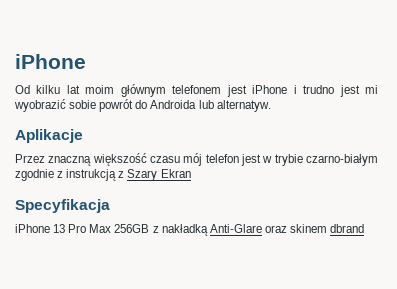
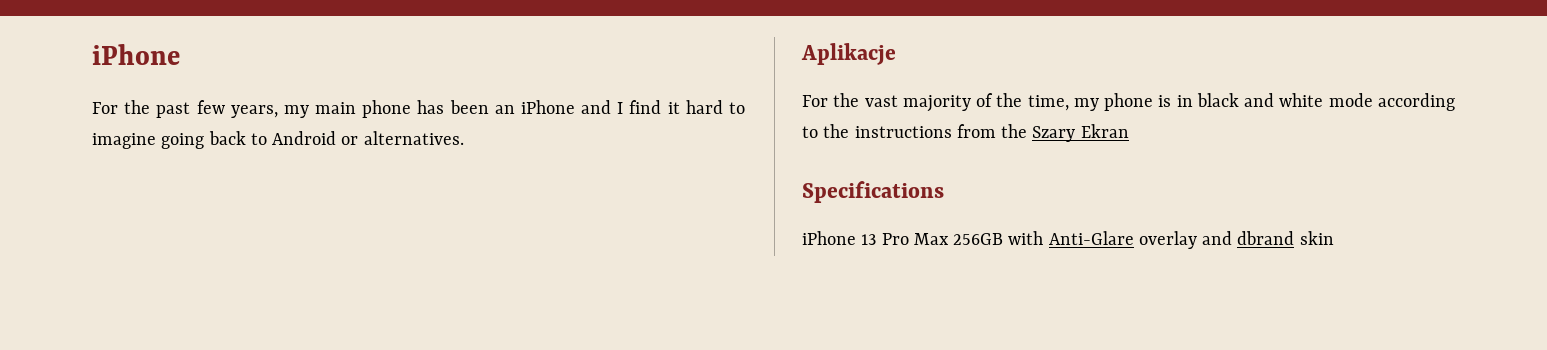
[15,84,378,97] [14,99,271,112] [15,129,83,143] [15,153,378,166] [15,169,125,181] Od kilku lat moim głównym telefonem jest iPhone i trudno jest mi wyobrazić sobie powrót do Androida lub alternatyw. // Aplikacje // Przez znaczną większość czasu mój telefon jest w trybie czarno-białym zgodnie z instrukcją z -> [92,100,745,118] [92,131,464,149] [801,43,896,65] [802,93,1455,112] [802,124,1028,138] For the past few years, my main phone has been an iPhone and I find it hard to imagine going back to Android or alternatives. // Aplikacje // For the vast majority of the time, my phone is in black and white mode according to the instructions from the
[15,199,110,213] Specyfikacja -> [802,181,944,203] Specifications
[152,224,365,236] z nakładką Anti-Glare oraz skinem dbrand -> [1008,231,1334,249] with Anti-Glare overlay and dbrand skin

